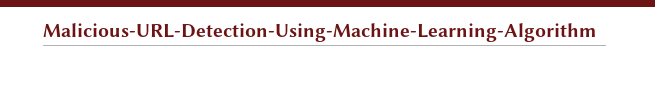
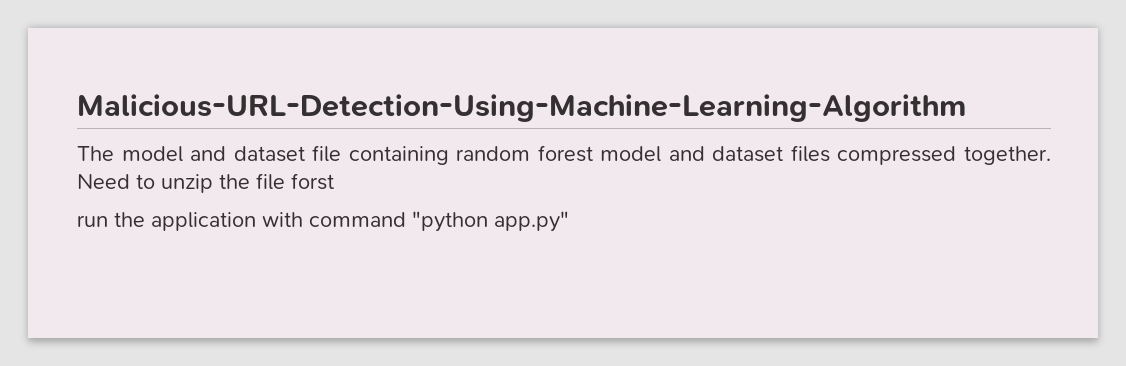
(596, 32) none -> [77,145,1051,165] [77,173,334,193] [77,211,569,232] // The model and dataset file containing random forest model and dataset files compressed together. Need to unzip the file forst // run the application with command "python app.py"

